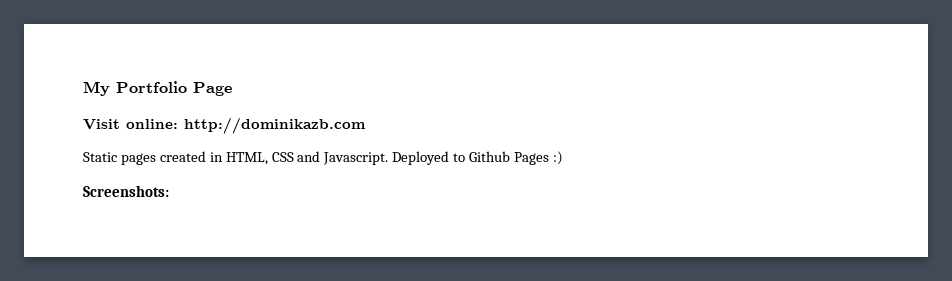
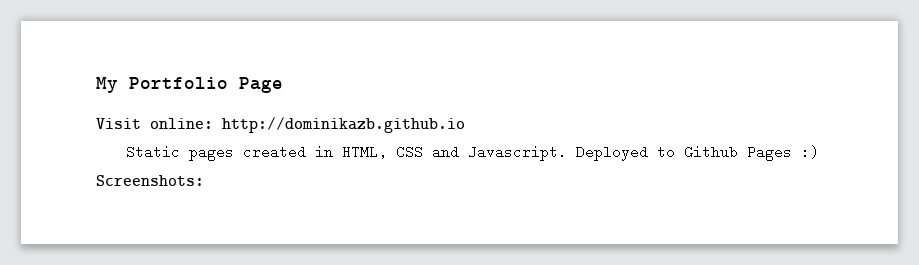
[184,117,366,134] http://dominikazb.com -> [222,117,465,133] http://dominikazb.github.io

